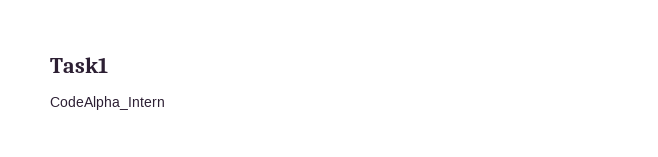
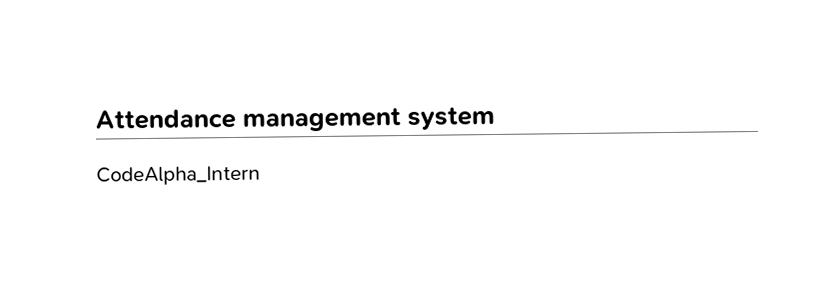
[50,57,108,73] Task1 -> [95,106,496,132] Attendance management system

